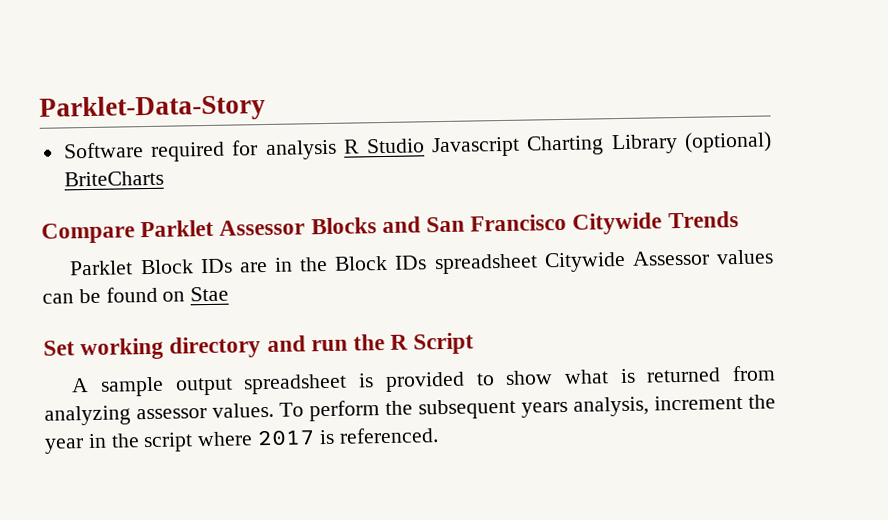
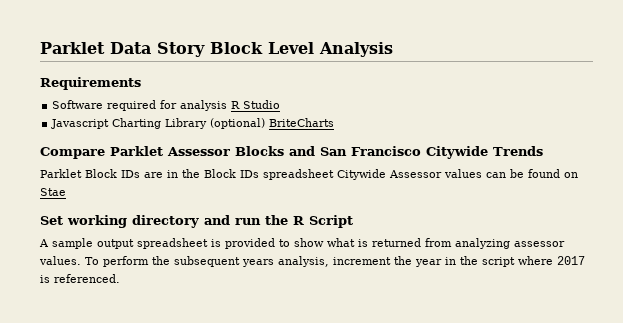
[39,94,266,123] Parklet-Data-Story -> [40,42,393,57] [40,77,141,90] Parklet Data Story Block Level Analysis // Requirements
(425, 146) none -> (281, 104) //

